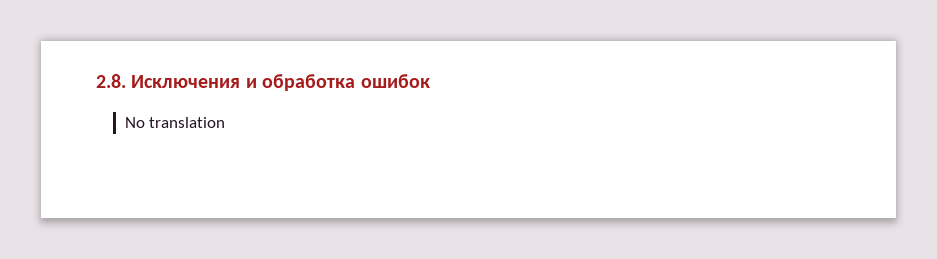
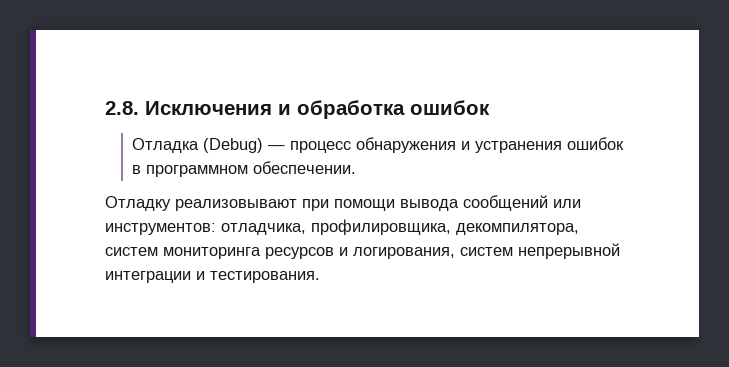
[124,117,226,128] No translation -> [132,137,625,153] [132,161,357,177] [105,195,581,211] [105,219,579,235] [105,243,620,259] [105,271,320,283] Отладка (Debug) — процесс обнаружения и устранения ошибок в программном обеспечении. // Отладку реализовывают при помощи вывода сообщений или инструментов: отладчика, профилировщика, декомпилятора, систем мониторинга ресурсов и логирования, систем непрерывной интеграции и тестирования.

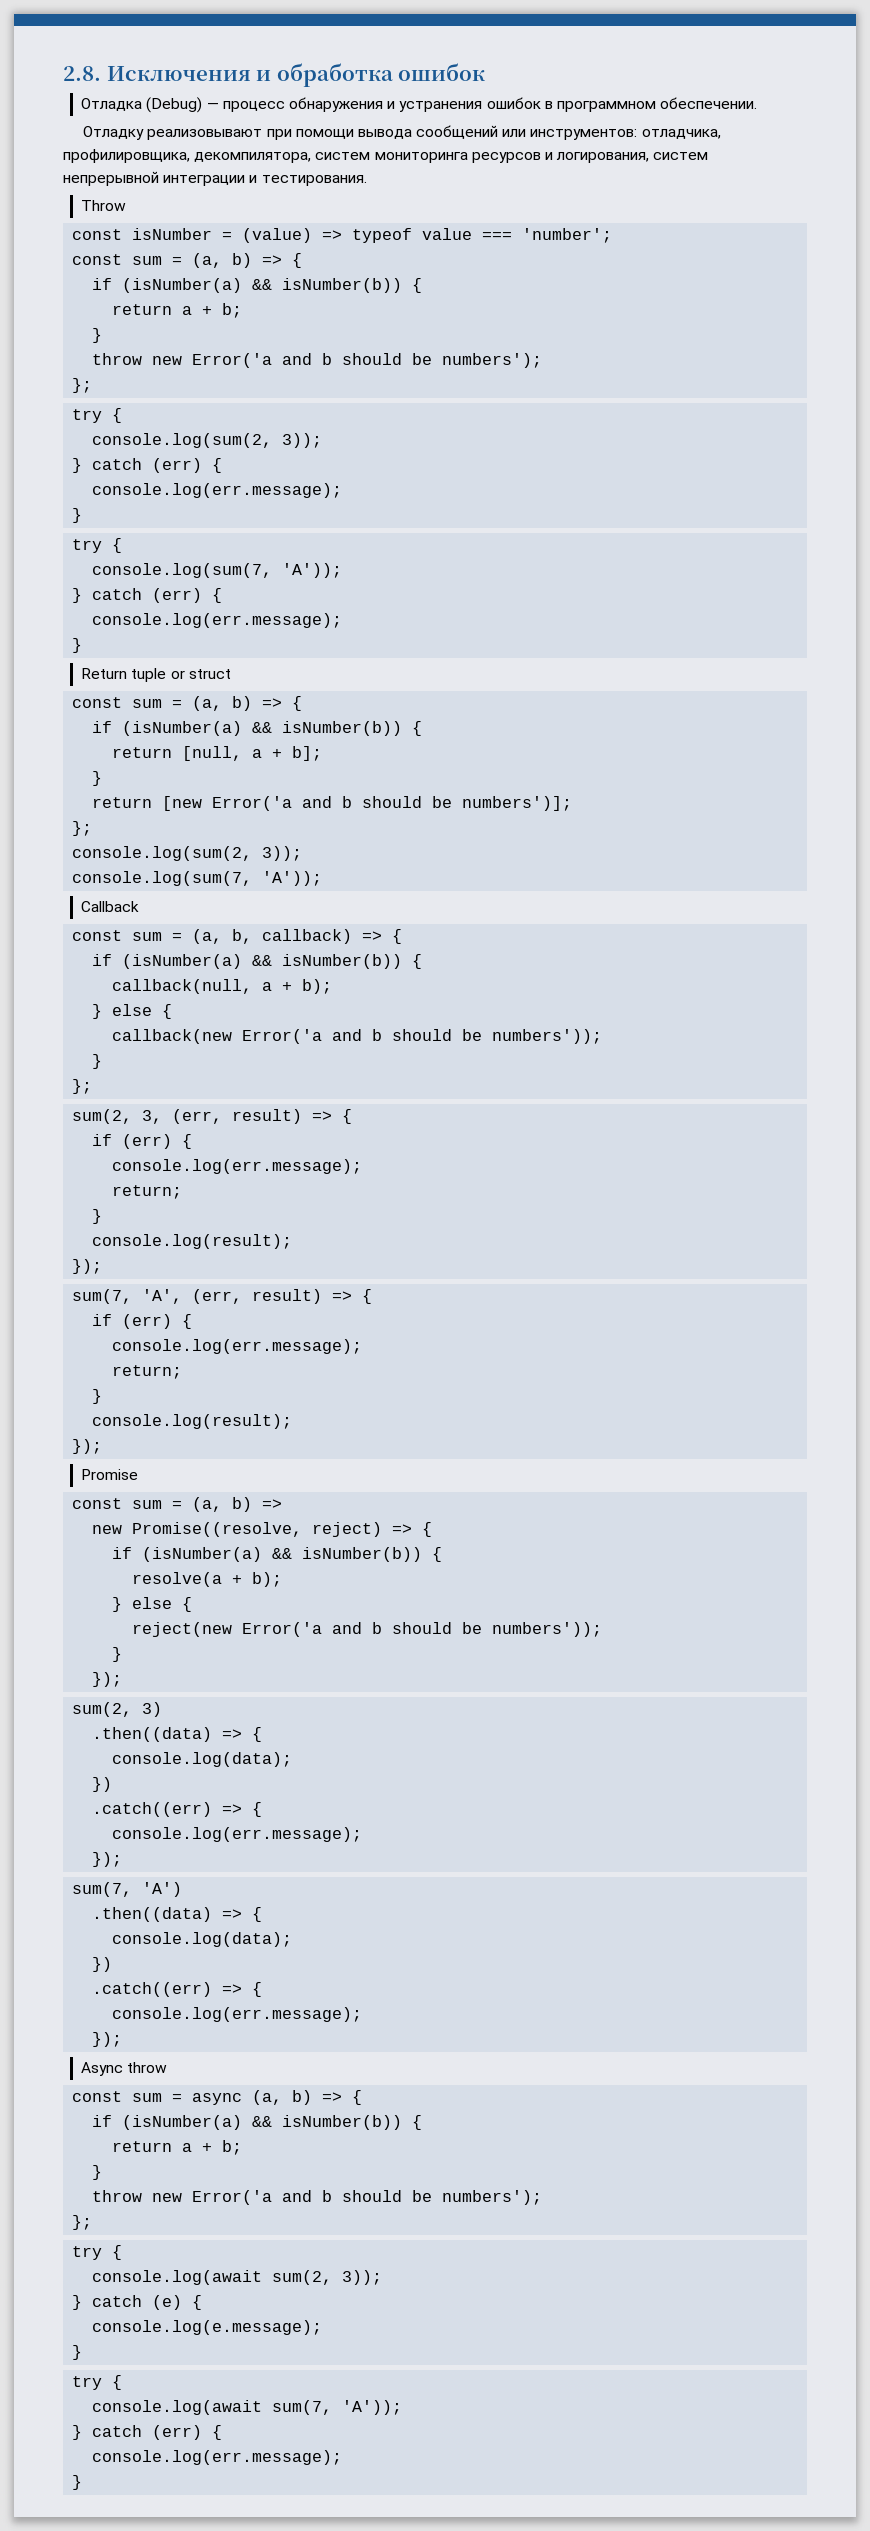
(320, 277) none -> [81,200,127,211] [72,228,613,243] [72,253,303,268] [92,278,423,293] [112,303,243,318] [92,328,103,343] [92,353,543,368] [72,378,93,393] [72,408,123,423] [92,433,323,448] [72,458,223,473] [92,483,343,498] [72,508,83,523] [72,538,123,553] [92,563,343,578] [72,588,223,603] [92,613,343,628] [72,638,83,653] [81,668,231,682] [72,696,303,711] [92,721,423,736] [112,746,323,761] [92,771,103,786] [92,796,573,811] [72,821,93,836] [72,846,303,861] [72,871,323,886] [81,901,140,912] [72,929,403,944] [92,954,423,969] [112,979,333,994] [92,1004,173,1019] [112,1029,603,1044] [92,1054,103,1069] [72,1079,93,1094] [72,1109,353,1124] [92,1134,193,1149] [112,1159,363,1174] [112,1185,183,1199] [92,1209,103,1224] [92,1234,293,1249] [72,1259,103,1274] [72,1289,373,1304] [92,1314,193,1329] [112,1339,363,1354] [112,1365,183,1379] [92,1389,103,1404] [92,1414,293,1429] [72,1439,103,1454] [81,1469,139,1480] [72,1497,283,1512] [92,1522,433,1537] [112,1547,443,1562] [132,1572,283,1587] [112,1597,193,1612] [132,1622,603,1637] [112,1647,123,1662] [92,1672,123,1687] [72,1702,163,1717] [92,1727,263,1742] [112,1752,293,1767] [92,1777,113,1792] [92,1802,263,1817] [112,1827,363,1842] [92,1852,123,1867] [72,1882,183,1897] [92,1907,263,1922] [112,1932,293,1947] [92,1957,113,1972] [92,1982,263,1997] [112,2007,363,2022] [92,2032,123,2047] [81,2062,168,2076] [72,2090,363,2105] [92,2115,423,2130] [112,2140,243,2155] [92,2165,103,2180] [92,2190,543,2205] [72,2215,93,2230] [72,2245,123,2260] [92,2270,383,2285] [72,2295,203,2310] [92,2320,323,2335] [72,2345,83,2360] [72,2375,123,2390] [92,2400,403,2415] [72,2425,223,2440] [92,2450,343,2465] [72,2475,83,2490] // Throw // const isNumber = (value) => typeof value === 'number'; // const sum = (a, b) => { // if (isNumber(a) && isNumber(b)) { // return a + b; // } // throw new Error('a and b should be numbers'); // }; // try { // console.log(sum(2, 3)); // } catch (err) { // console.log(err.message); // } // try { // console.log(sum(7, 'A')); // } catch (err) { // console.log(err.message); // } // Return tuple or struct // const sum = (a, b) => { // if (isNumber(a) && isNumber(b)) { // return [null, a + b]; // } // return [new Error('a and b should be numbers')]; // }; // console.log(sum(2, 3)); // console.log(sum(7, 'A')); // Callback // const sum = (a, b, callback) => { // if (isNumber(a) && isNumber(b)) { // callback(null, a + b); // } else { // callback(new Error('a and b should be numbers')); // } // }; // sum(2, 3, (err, result) => { // if (err) { // console.log(err.message); // return; // } // console.log(result); // }); // sum(7, 'A', (err, result) => { // if (err) { // console.log(err.message); // return; // } // console.log(result); // }); // Promise // const sum = (a, b) => // new Promise((resolve, reject) => { // if (isNumber(a) && isNumber(b)) { // resolve(a + b); // } else { // reject(new Error('a and b should be numbers')); // } // }); // sum(2, 3) // .then((data) => { // console.log(data); // }) // .catch((err) => { // console.log(err.message); // }); // sum(7, 'A') // .then((data) => { // console.log(data); // }) // .catch((err) => { // console.log(err.message); // }); // Async throw // const sum = async (a, b) => { // if (isNumber(a) && isNumber(b)) { // return a + b; // } // throw new Error('a and b should be numbers'); // }; // try { // console.log(await sum(2, 3)); // } catch (e) { // console.log(e.message); // } // try { // console.log(await sum(7, 'A')); // } catch (err) { // console.log(err.message); // }

